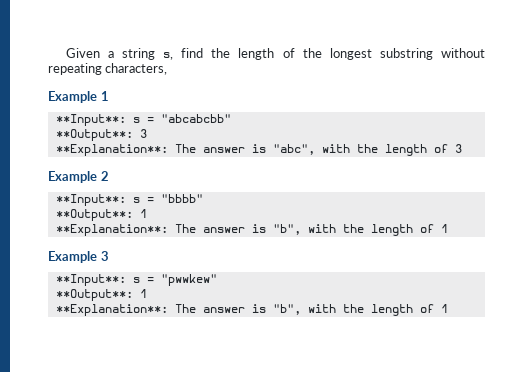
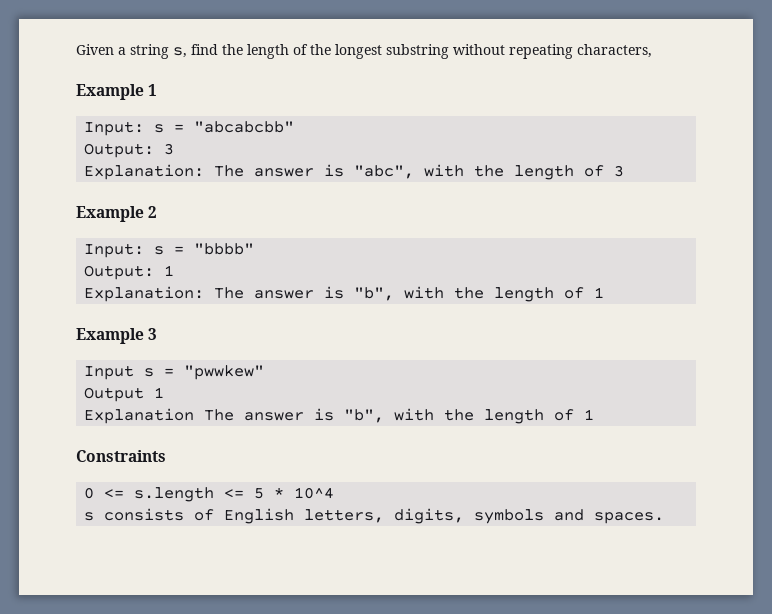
[55,114,126,126] **Input**: -> [84,121,145,136] Input:
[55,129,147,141] [55,144,168,156] **Output**: 3 // **Explanation**: -> [84,143,175,158] [84,164,205,180] Output: 3 // Explanation:
[55,194,126,206] **Input**: -> [84,243,145,258] Input:
[55,209,147,221] [55,224,168,236] **Output**: 1 // **Explanation**: -> [84,265,175,280] [84,286,205,302] Output: 1 // Explanation:
[55,274,126,286] **Input**: -> [84,365,135,380] Input
[55,289,147,301] [55,304,448,316] **Output**: 1 // **Explanation**: The answer is "b", with the length of 1 -> [84,387,165,402] [84,408,595,424] [76,450,166,462] [84,487,335,502] [84,508,665,524] Output 1 // Explanation The answer is "b", with the length of 1 // Constraints // 0 <= s.length <= 5 * 10^4 // s consists of English letters, digits, symbols and spaces.

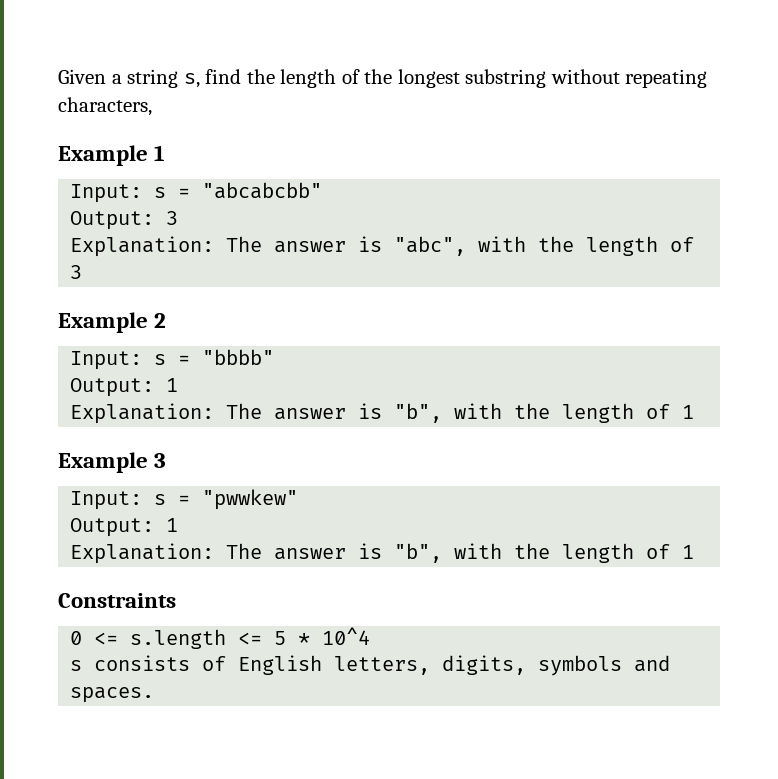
[84,365,135,380] Input -> [70,491,143,510] Input:
[84,387,165,402] [84,408,195,424] Output 1 // Explanation -> [70,518,179,537] [70,543,215,564] Output: 1 // Explanation:

